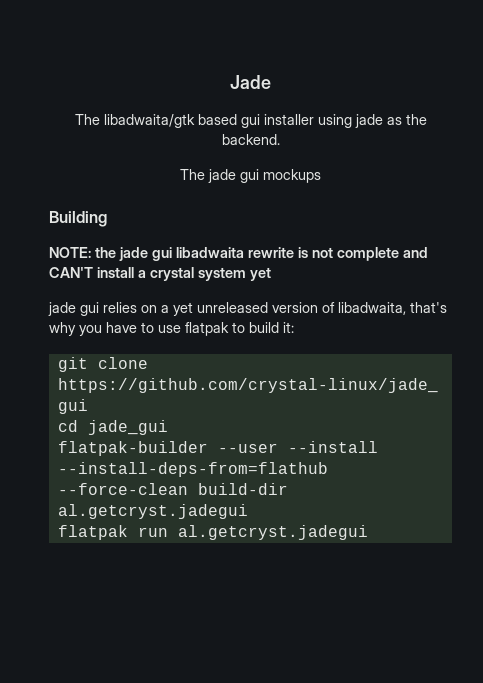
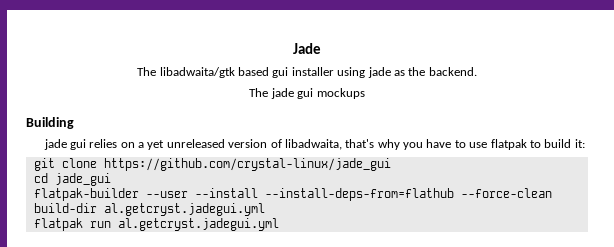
[49,247,428,261] [49,267,271,281] // NOTE: the jade gui libadwaita rewrite is not complete and CAN'T install a crystal system yet -> (74, 123) none
[57,504,248,519] al.getcryst.jadegui -> [103,203,265,216] al.getcryst.jadegui.yml
[177,525,368,540] al.getcryst.jadegui -> [117,218,279,231] al.getcryst.jadegui.yml

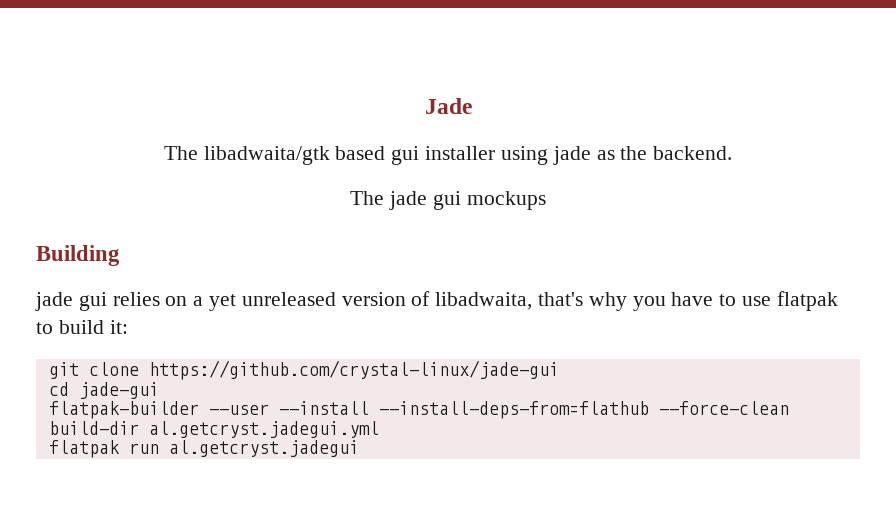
[103,158,391,171] https://github.com/crystal-linux/jade_gui -> [148,360,559,380] https://github.com/crystal-linux/jade-gui
[54,173,111,186] jade_gui -> [78,382,159,399] jade-gui
[117,218,279,231] al.getcryst.jadegui.yml -> [168,440,359,457] al.getcryst.jadegui

